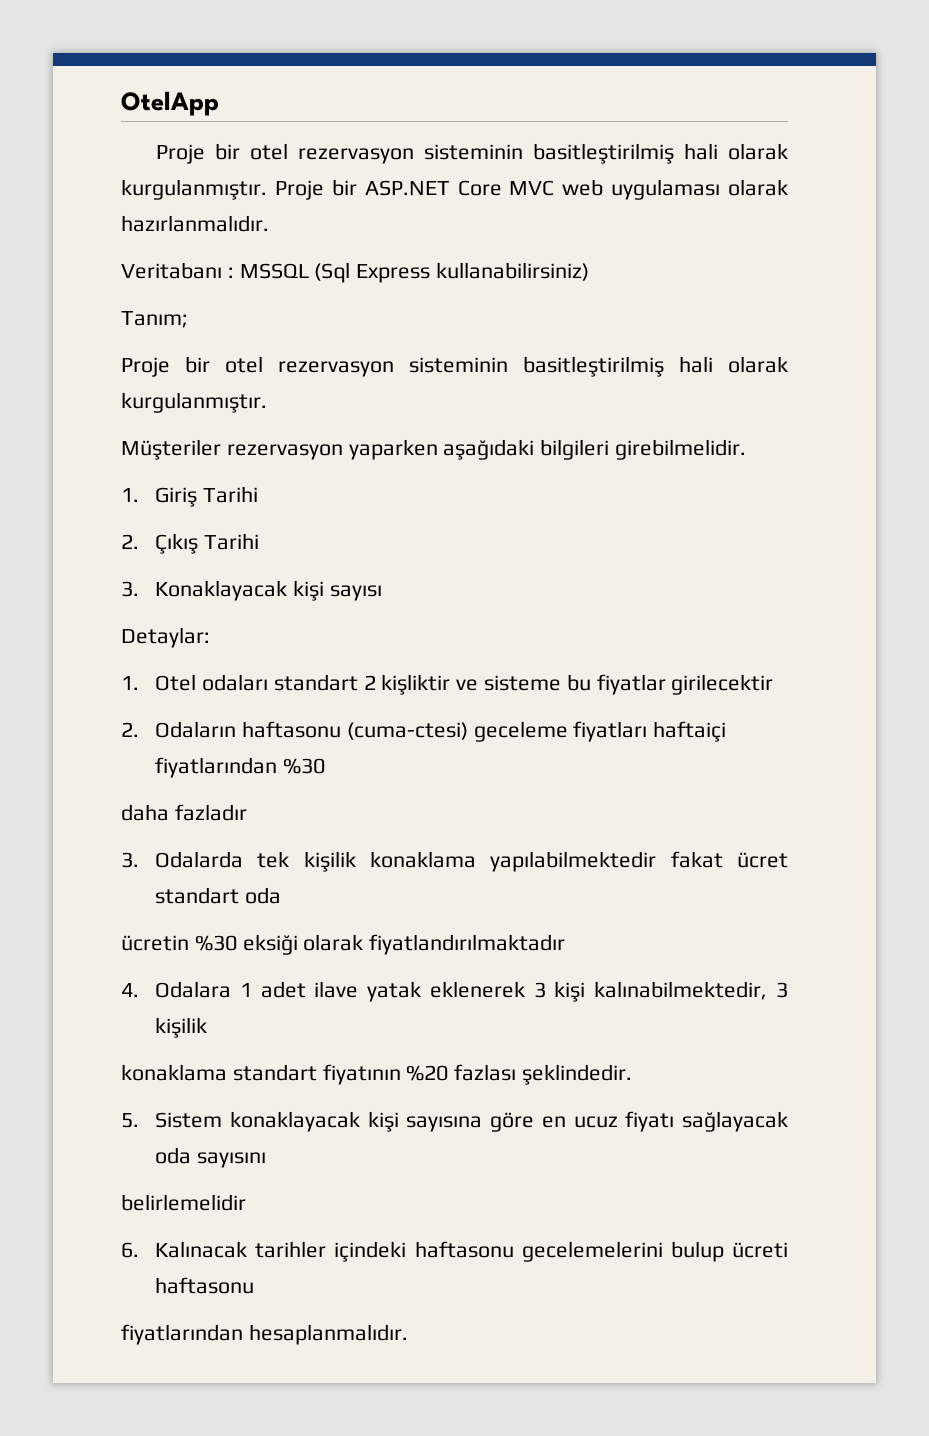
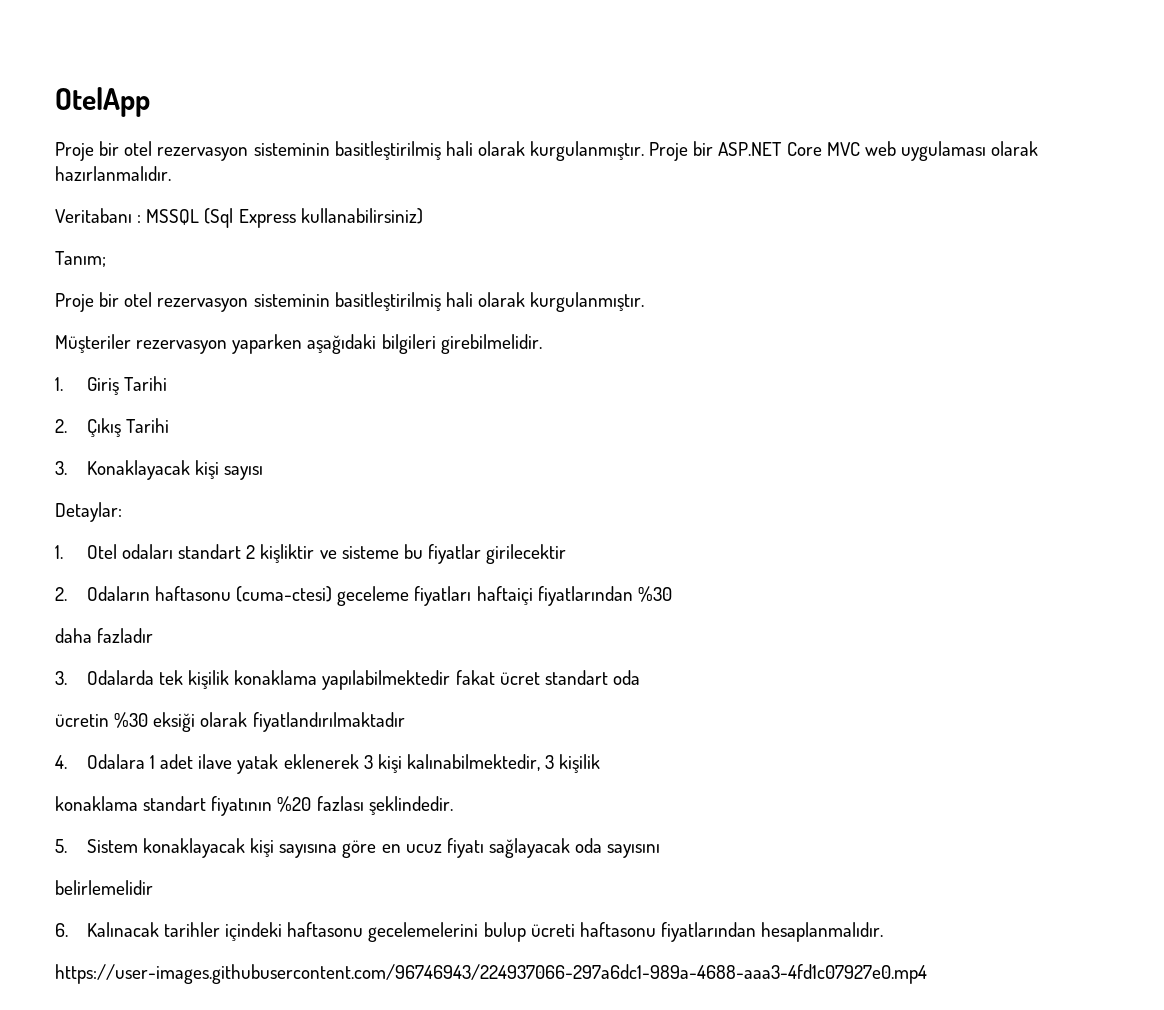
(255, 1285) // -> (656, 929) none
(408, 1334) none -> [55,964,927,984] // https://user-images.githubusercontent.com/96746943/224937066-297a6dc1-989a-4688-aaa3-4fd1c07927e0.mp4

